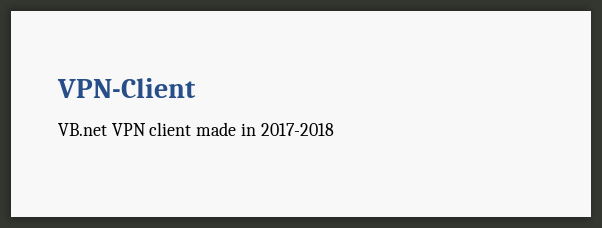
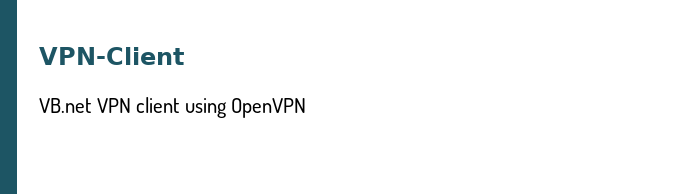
[196,122,334,136] made in 2017-2018 -> [184,98,307,118] using OpenVPN

